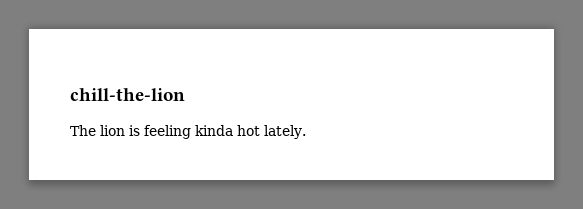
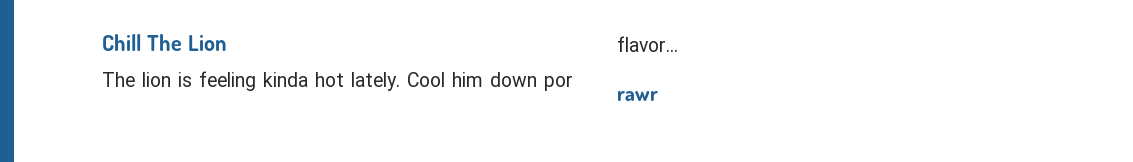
[70,88,185,101] chill-the-lion -> [102,34,227,51] Chill The Lion
(306, 132) none -> [407,72,573,91] [617,36,678,52] [617,91,658,101] Cool him down por flavor... // rawr

